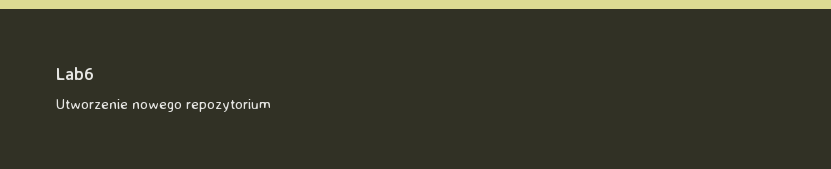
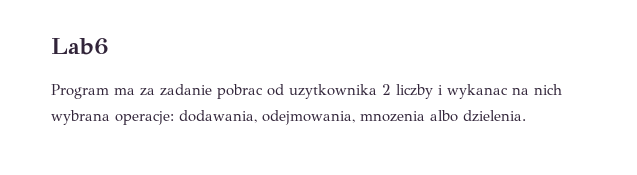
[56,99,271,112] Utworzenie nowego repozytorium -> [51,84,562,99] [51,110,526,125] Program ma za zadanie pobrac od uzytkownika 2 liczby i wykanac na nich wybrana operacje: dodawania, odejmowania, mnozenia albo dzielenia.

